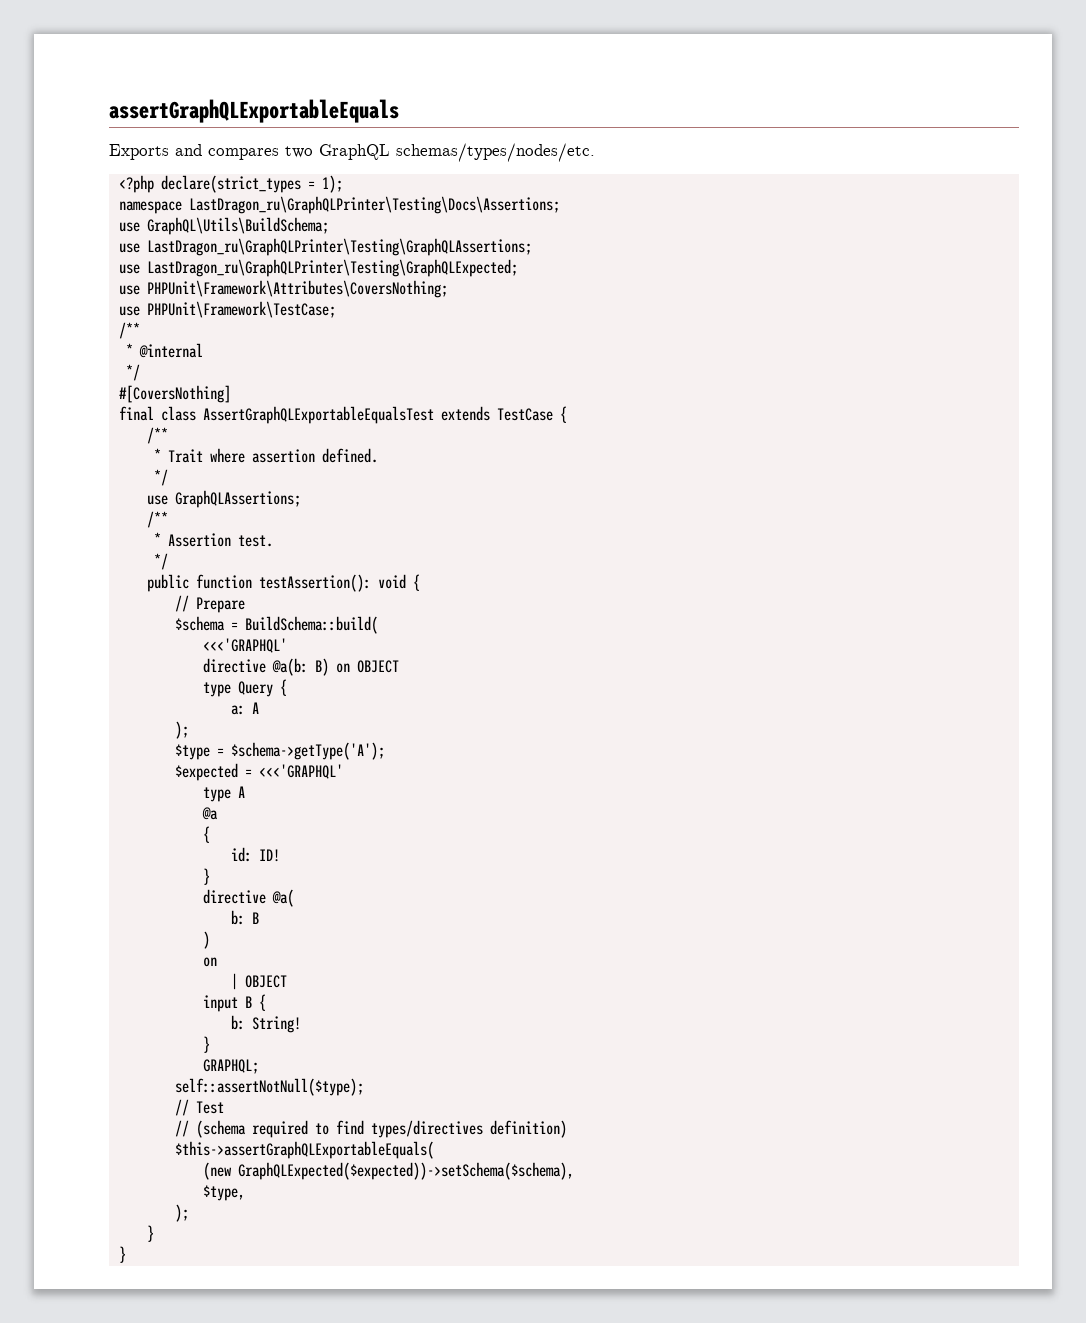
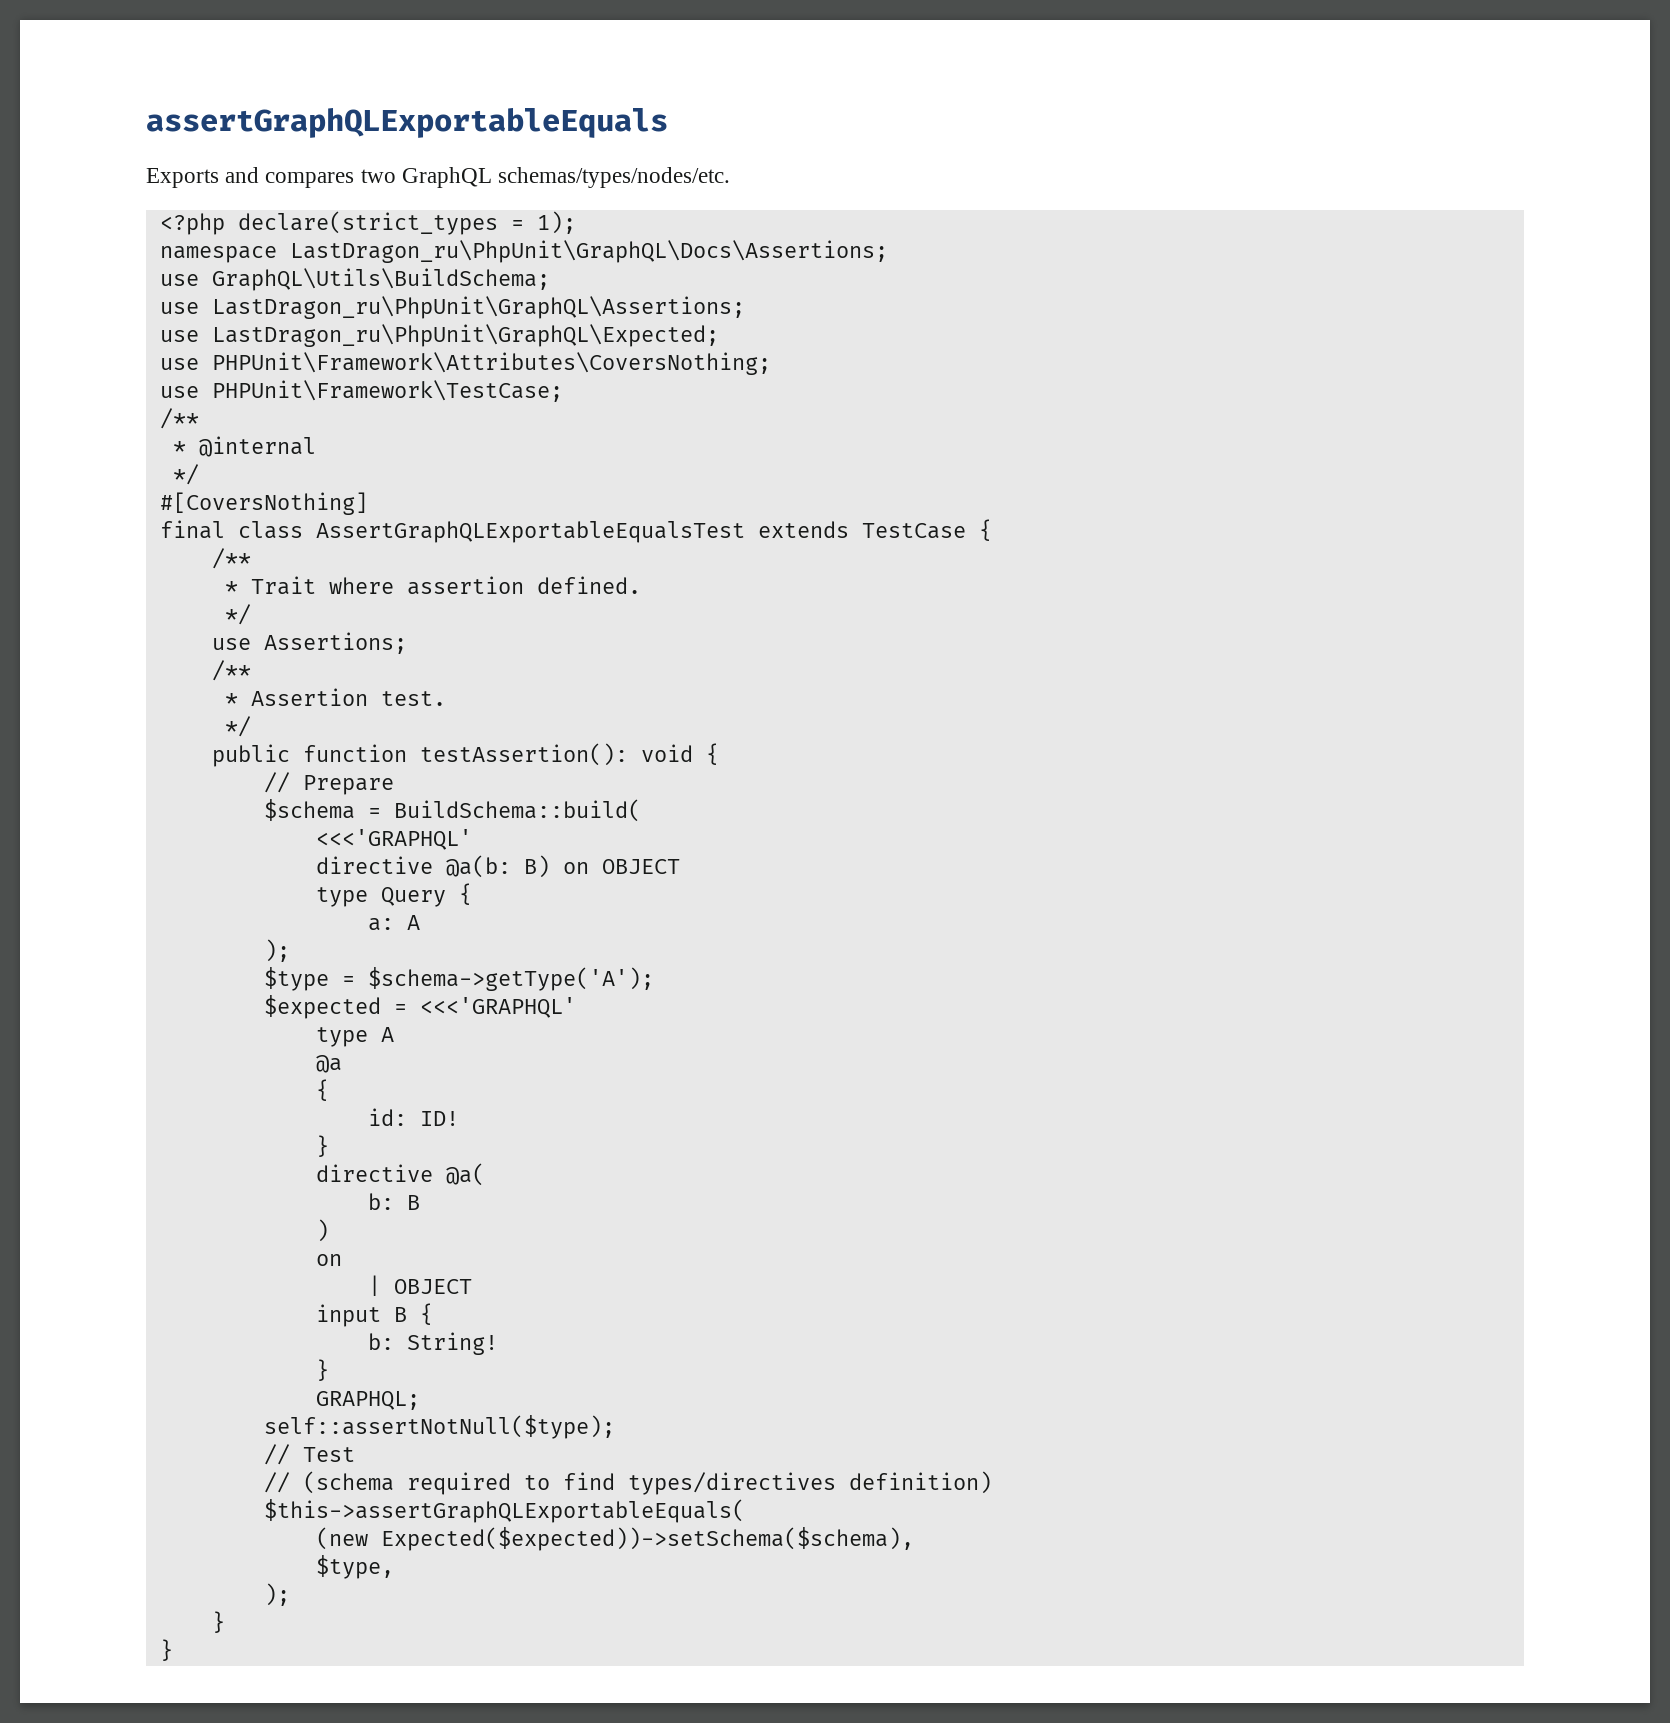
[188,196,560,214] LastDragon_ru\GraphQLPrinter\Testing\Docs\Assertions; -> [289,240,888,263] LastDragon_ru\PhpUnit\GraphQL\Docs\Assertions;
[146,238,532,256] [118,259,518,277] LastDragon_ru\GraphQLPrinter\Testing\GraphQLAssertions; // use LastDragon_ru\GraphQLPrinter\Testing\GraphQLExpected; -> [211,296,745,319] [159,324,719,347] LastDragon_ru\PhpUnit\GraphQL\Assertions; // use LastDragon_ru\PhpUnit\GraphQL\Expected;
[174,490,301,508] GraphQLAssertions; -> [263,632,407,654] Assertions;
[237,1162,574,1180] GraphQLExpected($expected))->setSchema($schema), -> [380,1527,914,1551] Expected($expected))->setSchema($schema),

